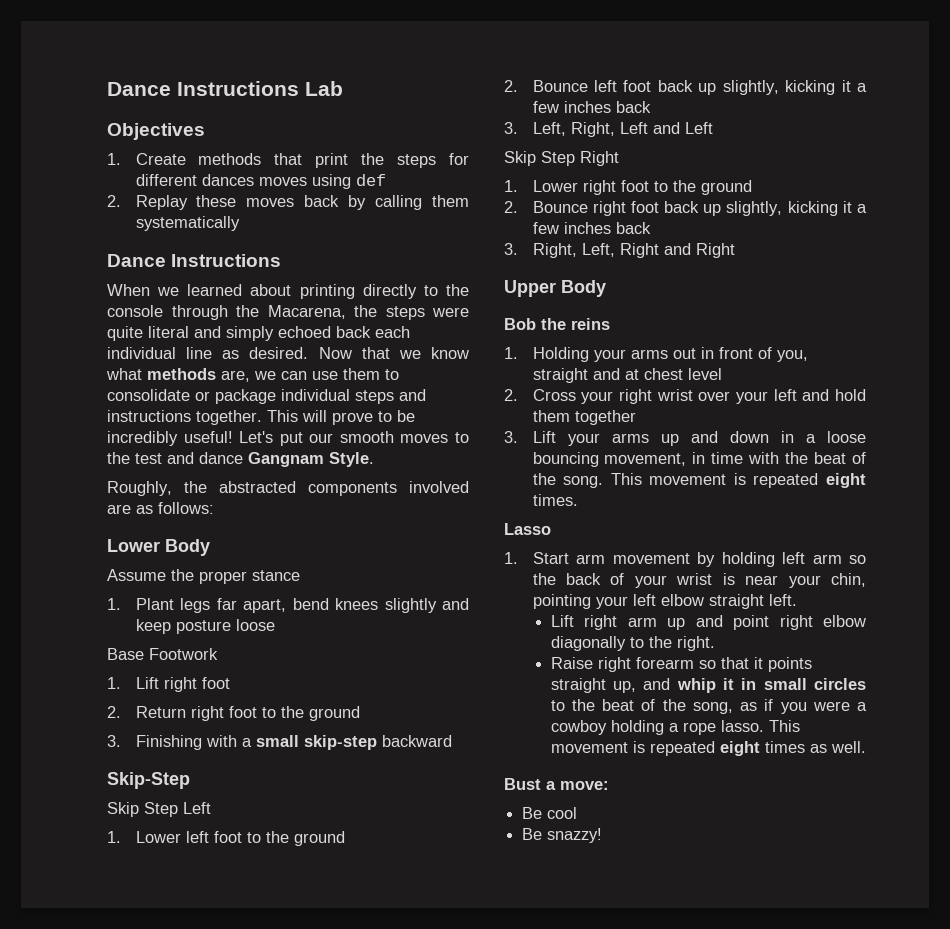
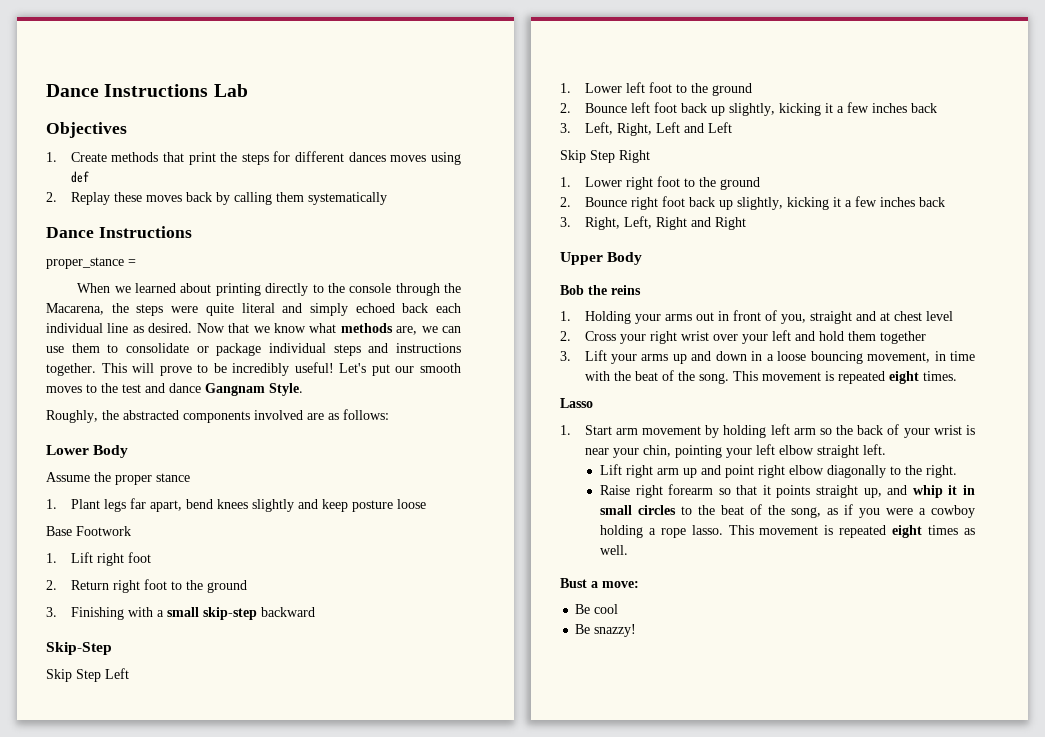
(282, 260) none -> [46,257,136,269] // proper_stance =

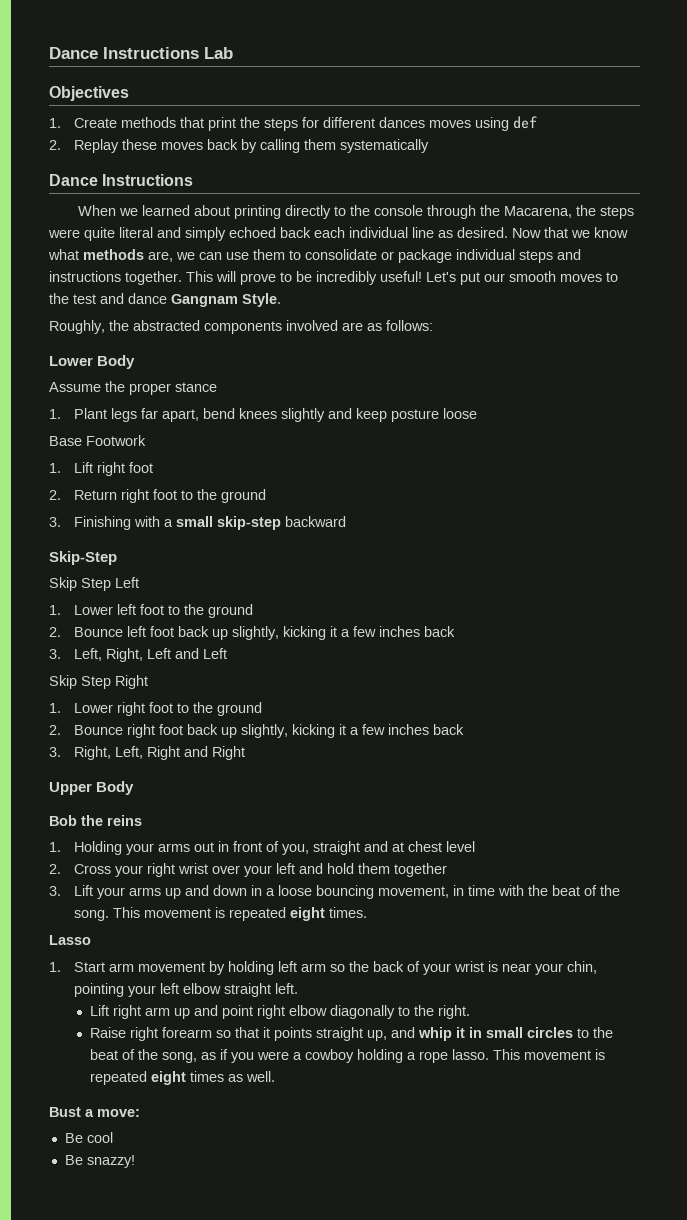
[46,257,136,269] // proper_stance = -> (194, 180) none

